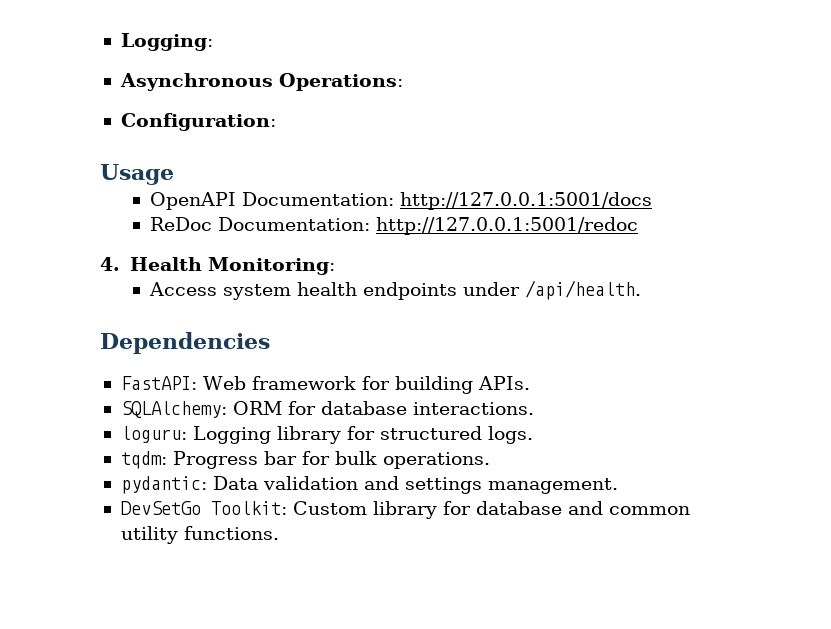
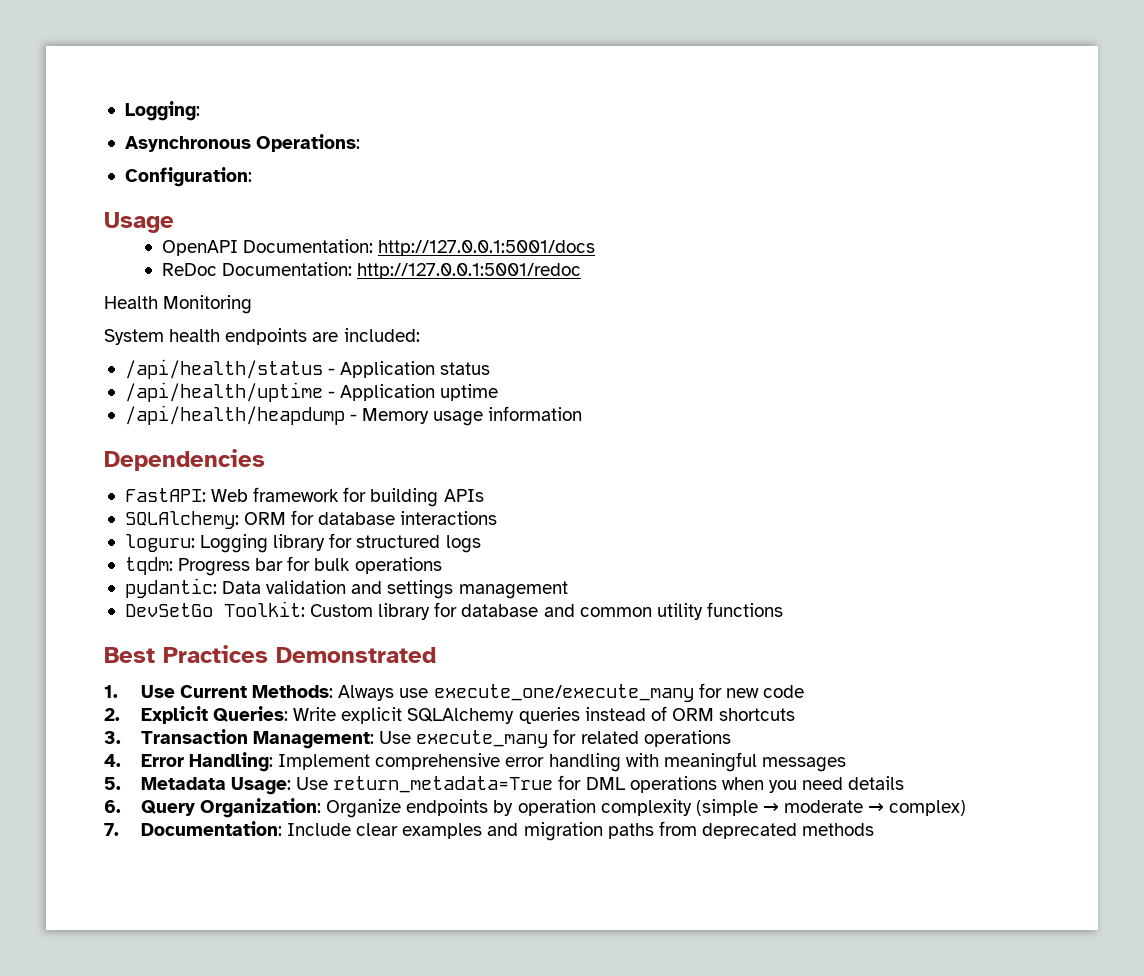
[100,257,335,275] [149,280,642,300] 4. Health Monitoring: // Access system health endpoints under /api/health. -> [104,295,253,314] [104,328,420,345] [124,359,491,379] [124,382,499,402] [124,405,583,426] Health Monitoring // System health endpoints are included: // /api/health/status - Application status // /api/health/uptime - Application uptime // /api/health/heapdump - Memory usage information
[477,376,530,390] APIs. -> [443,489,484,502] APIs
[412,402,534,415] interactions. -> [400,511,498,525] interactions
[487,426,533,444] logs. -> [445,535,481,553] logs
[382,452,490,469] operations. -> [354,557,442,574] operations
[487,478,618,494] management. -> [458,581,568,599] management
[183,526,279,540] functions. -> [706,602,783,617] [104,645,436,663] [104,683,805,702] [104,706,796,724] [104,729,731,749] [104,752,847,772] [104,775,905,795] [104,798,967,818] [104,821,875,841] functions // Best Practices Demonstrated // 1. Use Current Methods: Always use execute_one/execute_many for new code // 2. Explicit Queries: Write explicit SQLAlchemy queries instead of ORM shortcuts // 3. Transaction Management: Use execute_many for related operations // 4. Error Handling: Implement comprehensive error handling with meaningful messages // 5. Metadata Usage: Use return_metadata=True for DML operations when you need details // 6. Query Organization: Organize endpoints by operation complexity (simple → moderate → complex) // 7. Documentation: Include clear examples and migration paths from deprecated methods

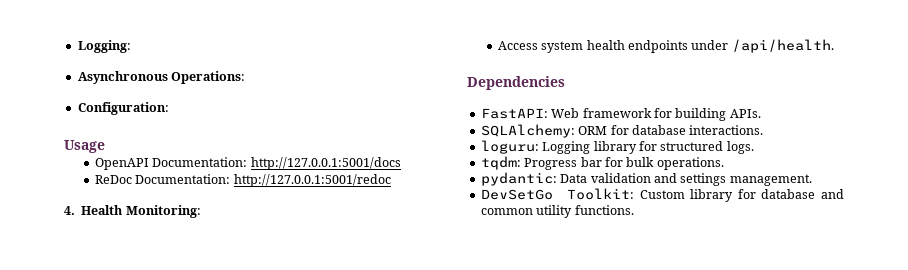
[104,295,253,314] [104,328,420,345] [124,359,491,379] [124,382,499,402] [124,405,583,426] Health Monitoring // System health endpoints are included: // /api/health/status - Application status // /api/health/uptime - Application uptime // /api/health/heapdump - Memory usage information -> [64,205,201,218] [497,39,834,53] 4. Health Monitoring: // Access system health endpoints under /api/health.
[443,489,484,502] APIs -> [729,109,761,118] APIs.
[400,511,498,525] interactions -> [689,125,764,135] interactions.
[445,535,481,553] logs -> [726,141,754,154] logs.
[354,557,442,574] operations -> [656,157,724,170] operations.
[458,581,568,599] management -> [729,174,812,186] management.
[706,602,783,617] [104,645,436,663] [104,683,805,702] [104,706,796,724] [104,729,731,749] [104,752,847,772] [104,775,905,795] [104,798,967,818] [104,821,875,841] functions // Best Practices Demonstrated // 1. Use Current Methods: Always use execute_one/execute_many for new code // 2. Explicit Queries: Write explicit SQLAlchemy queries instead of ORM shortcuts // 3. Transaction Management: Use execute_many for related operations // 4. Error Handling: Implement comprehensive error handling with meaningful messages // 5. Metadata Usage: Use return_metadata=True for DML operations when you need details // 6. Query Organization: Organize endpoints by operation complexity (simple → moderate → complex) // 7. Documentation: Include clear examples and migration paths from deprecated methods -> [574,205,634,215] functions.

